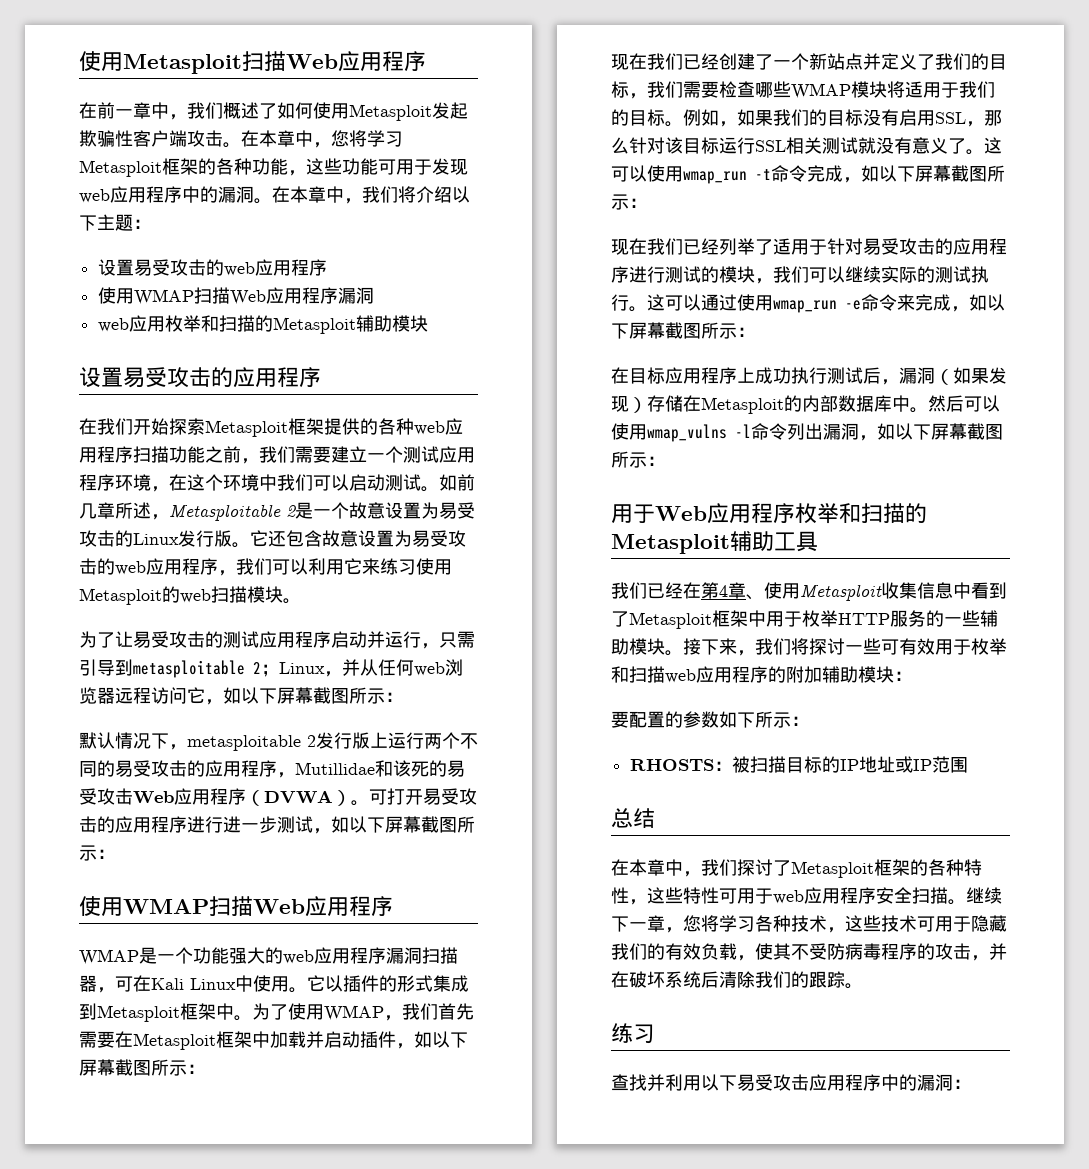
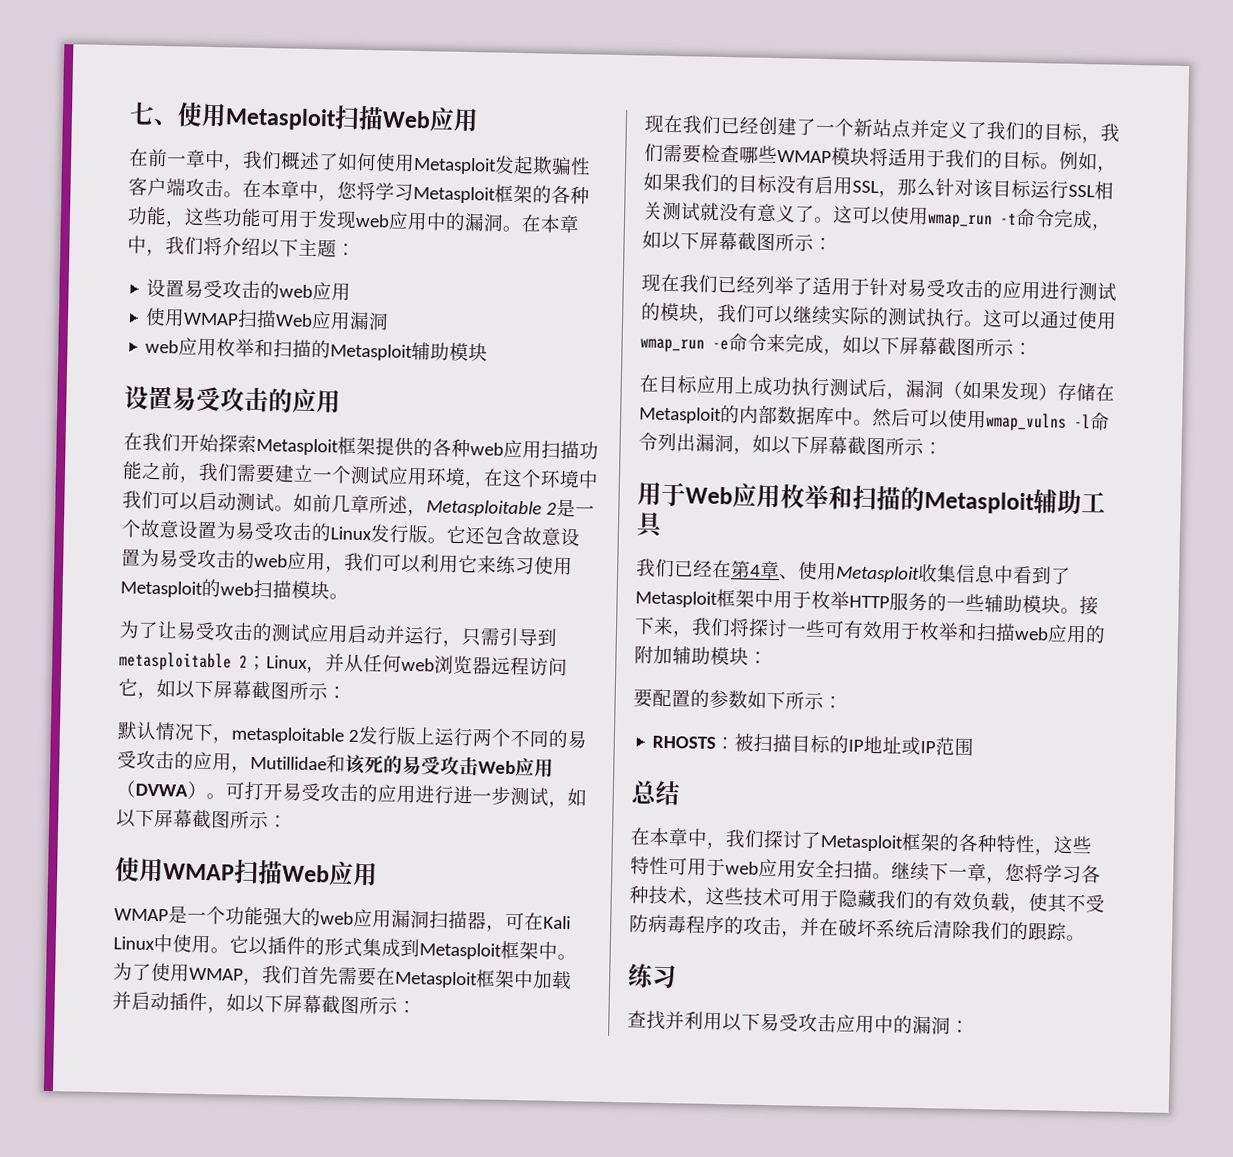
(79, 61) none -> [129,101,178,127] 七、
[382,51,426,71] 程序 -> (479, 120) none
[146,186,182,203] 程序 -> (428, 221) none
[291,259,328,276] [98,287,339,305] 程序 // 使用WMAP扫描Web应用程序 -> [145,307,352,330] // 使用WMAP扫描Web应用
[277,367,321,387] 程序 -> (341, 401) none
[97,446,133,463] 程序 -> (542, 449) none
[79,474,115,491] 程序 -> (428, 476) none
[182,558,218,575] 程序 -> (326, 561) none
[295,631,331,648] 程序 -> (349, 633) none
[241,760,277,777] 程序 -> (232, 761) none
[210,788,246,805] 程序 -> (554, 768) none
[151,816,187,833] 程序 -> (416, 794) none
[349,896,393,916] 程序 -> (378, 874) none
[350,947,386,964] 程序 -> (392, 918) none
[989,238,1007,255] [611,266,629,283] 程序 -> (1041, 290) none
[701,367,737,384] 程序 -> (735, 385) none
[751,503,795,523] 程序 -> (781, 496) none
[732,666,768,683] 程序 -> (1087, 634) none
[840,887,876,904] 程序 -> (797, 868) none
[845,1074,881,1091] 程序 -> (875, 1024) none

